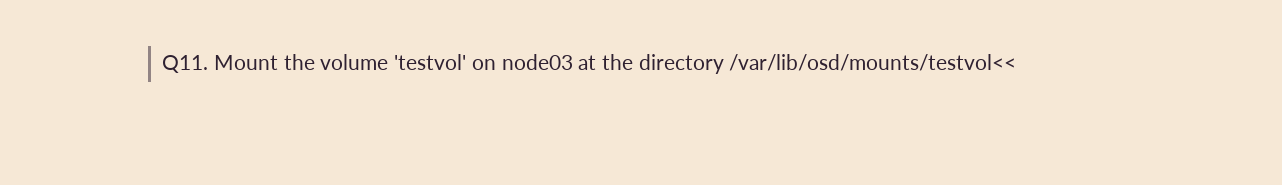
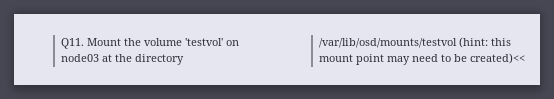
[729,54,1017,71] /var/lib/osd/mounts/testvol<< -> [318,37,511,48] [318,53,525,65] /var/lib/osd/mounts/testvol (hint: this mount point may need to be created)<<

